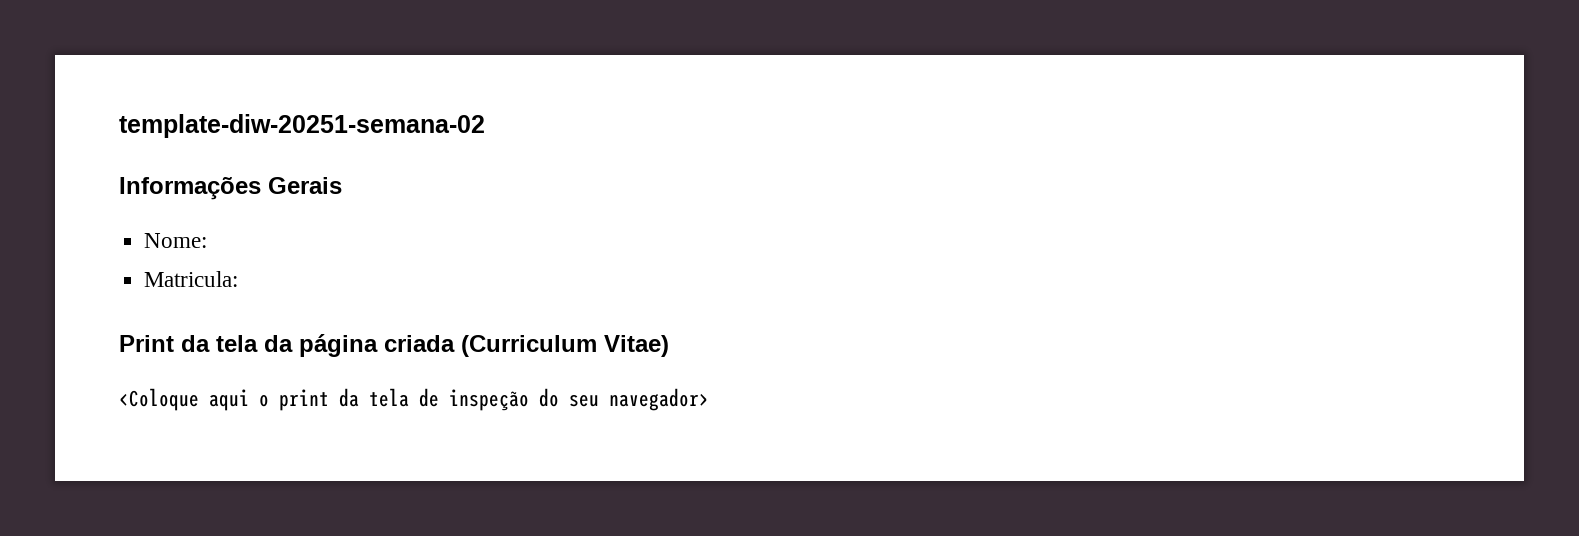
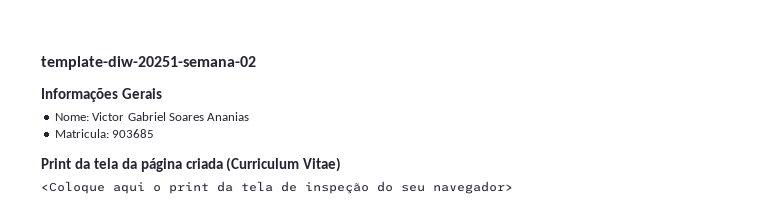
(208, 240) none -> [92,112,250,121] Victor Gabriel Soares Ananias
(239, 279) none -> [112,129,155,138] 903685

